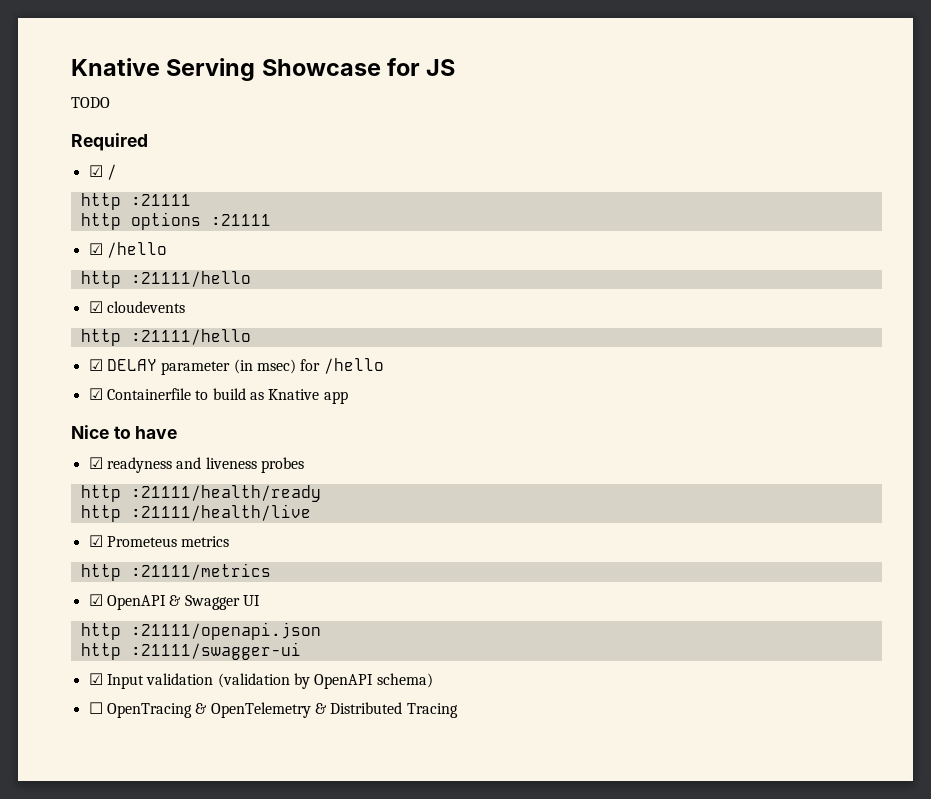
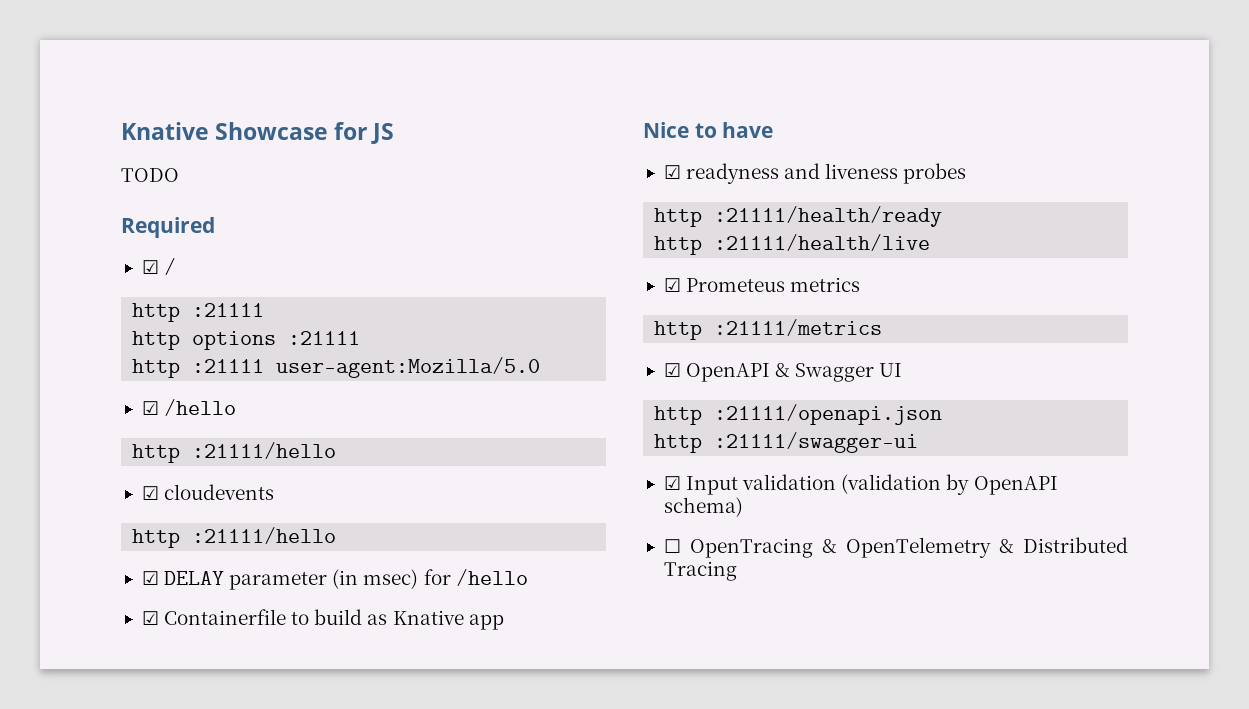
[71,58,256,81] Knative Serving -> [121,122,209,140] Knative
(271, 220) none -> [132,357,541,378] // http :21111 user-agent:Mozilla/5.0

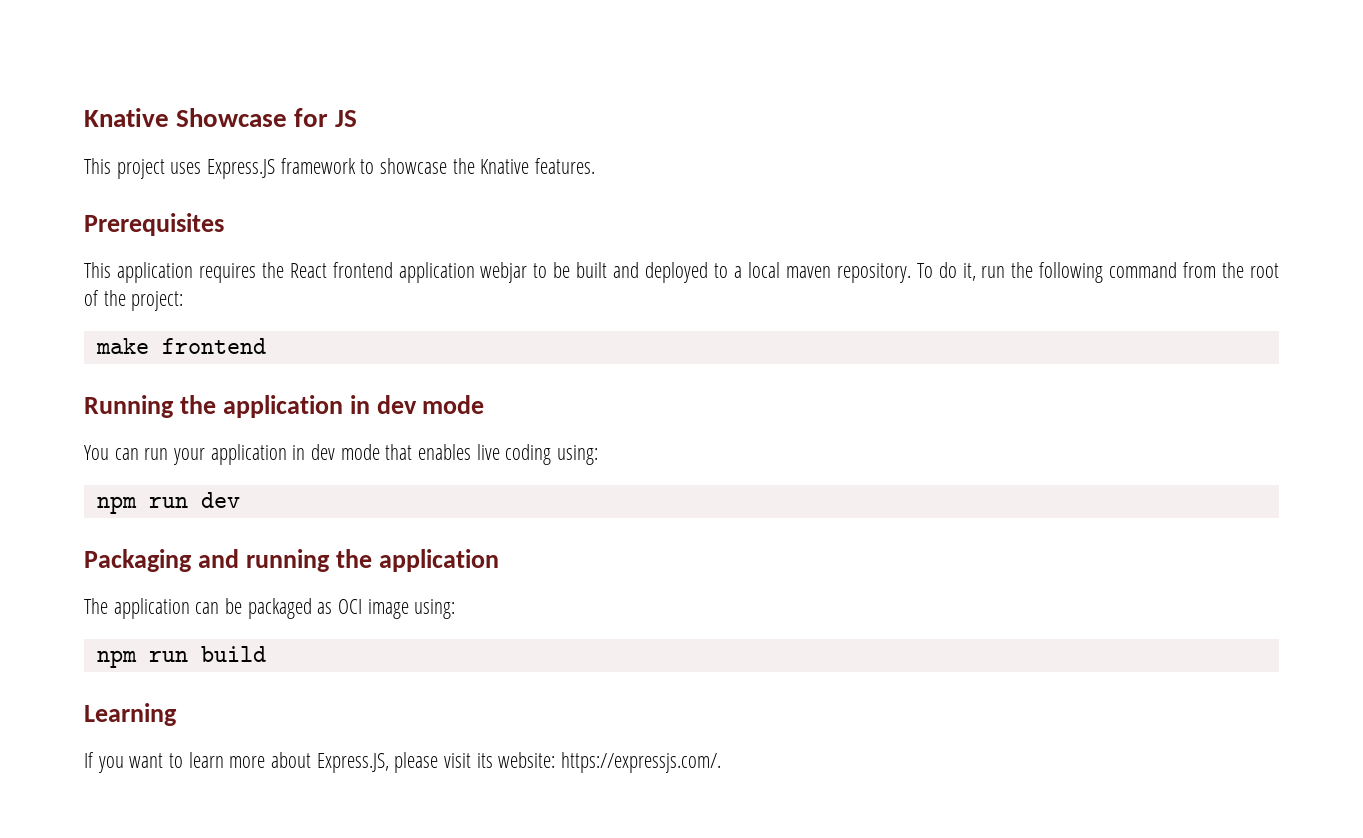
[121,168,179,182] [121,217,215,238] [141,258,177,275] [132,303,265,322] [132,331,361,350] [132,357,541,378] [141,399,237,416] [132,442,337,463] [141,484,275,500] [132,527,337,548] [141,569,528,590] [141,609,504,630] [643,122,774,138] [663,163,967,184] [654,206,943,227] [654,234,931,255] [663,277,861,292] [654,319,883,340] [663,363,903,382] [654,404,943,425] [654,432,919,453] [663,474,1058,495] [663,497,743,517] [663,537,1128,558] [663,561,737,581] TODO // Required // ☑ / // http :21111 // http options :21111 // http :21111 user-agent:Mozilla/5.0 // ☑ /hello // http :21111/hello // ☑ cloudevents // http :21111/hello // ☑ DELAY parameter (in msec) for /hello // ☑ Containerfile to build as Knative app // Nice to have // ☑ readyness and liveness probes // http :21111/health/ready // http :21111/health/live // ☑ Prometeus metrics // http :21111/metrics // ☑ OpenAPI & Swagger UI // http :21111/openapi.json // http :21111/swagger-ui // ☑ Input validation (validation by OpenAPI schema) // ☐ OpenTracing & OpenTelemetry & Distributed Tracing -> [84,158,596,179] [84,213,224,236] [84,262,1280,283] [84,290,184,311] [95,338,266,354] [84,395,485,418] [84,444,599,465] [96,492,240,514] [84,549,499,572] [84,598,456,619] [96,646,266,668] [84,703,177,726] [84,752,722,773] This project uses Express.JS framework to showcase the Knative features. // Prerequisites // This application requires the React frontend application webjar to be built and deployed to a local maven repository. To do it, run the following command from the root of the project: // make frontend // Running the application in dev mode // You can run your application in dev mode that enables live coding using: // npm run dev // Packaging and running the application // The application can be packaged as OCI image using: // npm run build // Learning // If you want to learn more about Express.JS, please visit its website: https://expressjs.com/.

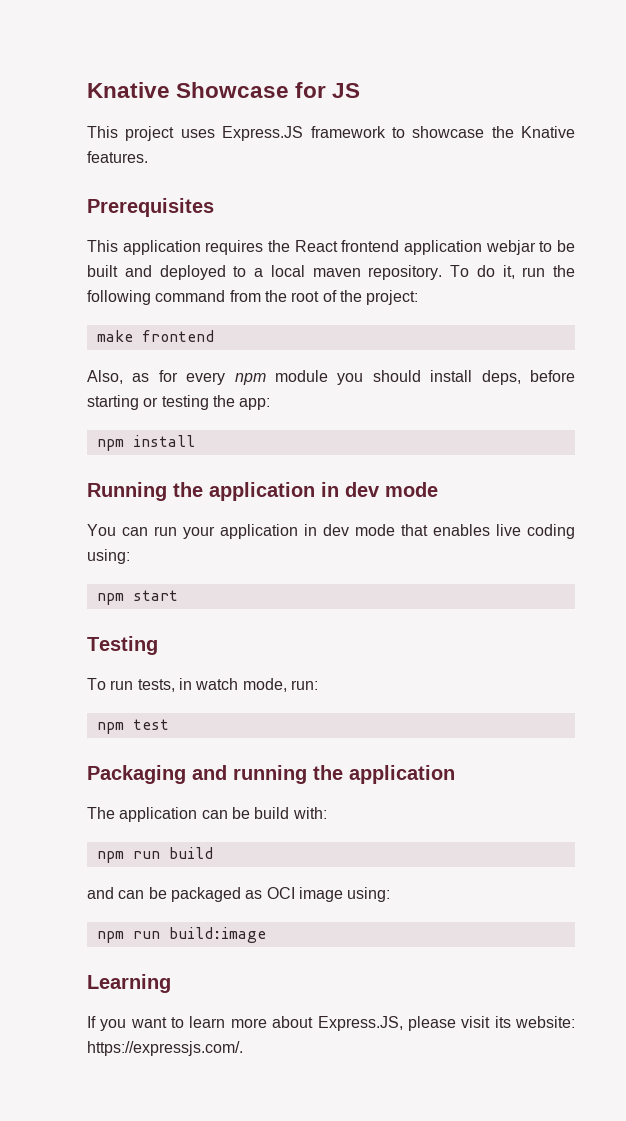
(266, 346) none -> [87,370,575,385] [87,395,271,410] [96,435,195,451] // Also, as for every npm module you should install deps, before starting or testing the app: // npm install
[148,492,240,508] run dev -> [132,590,178,601] [87,636,158,655] [87,678,318,692] [96,719,169,734] start // Testing // To run tests, in watch mode, run: // npm test
(243, 606) none -> [254,807,327,819] [96,847,213,863] [87,887,167,899] build with: // npm run build // and can be
[200,646,266,662] build -> [168,927,266,943] build:image

